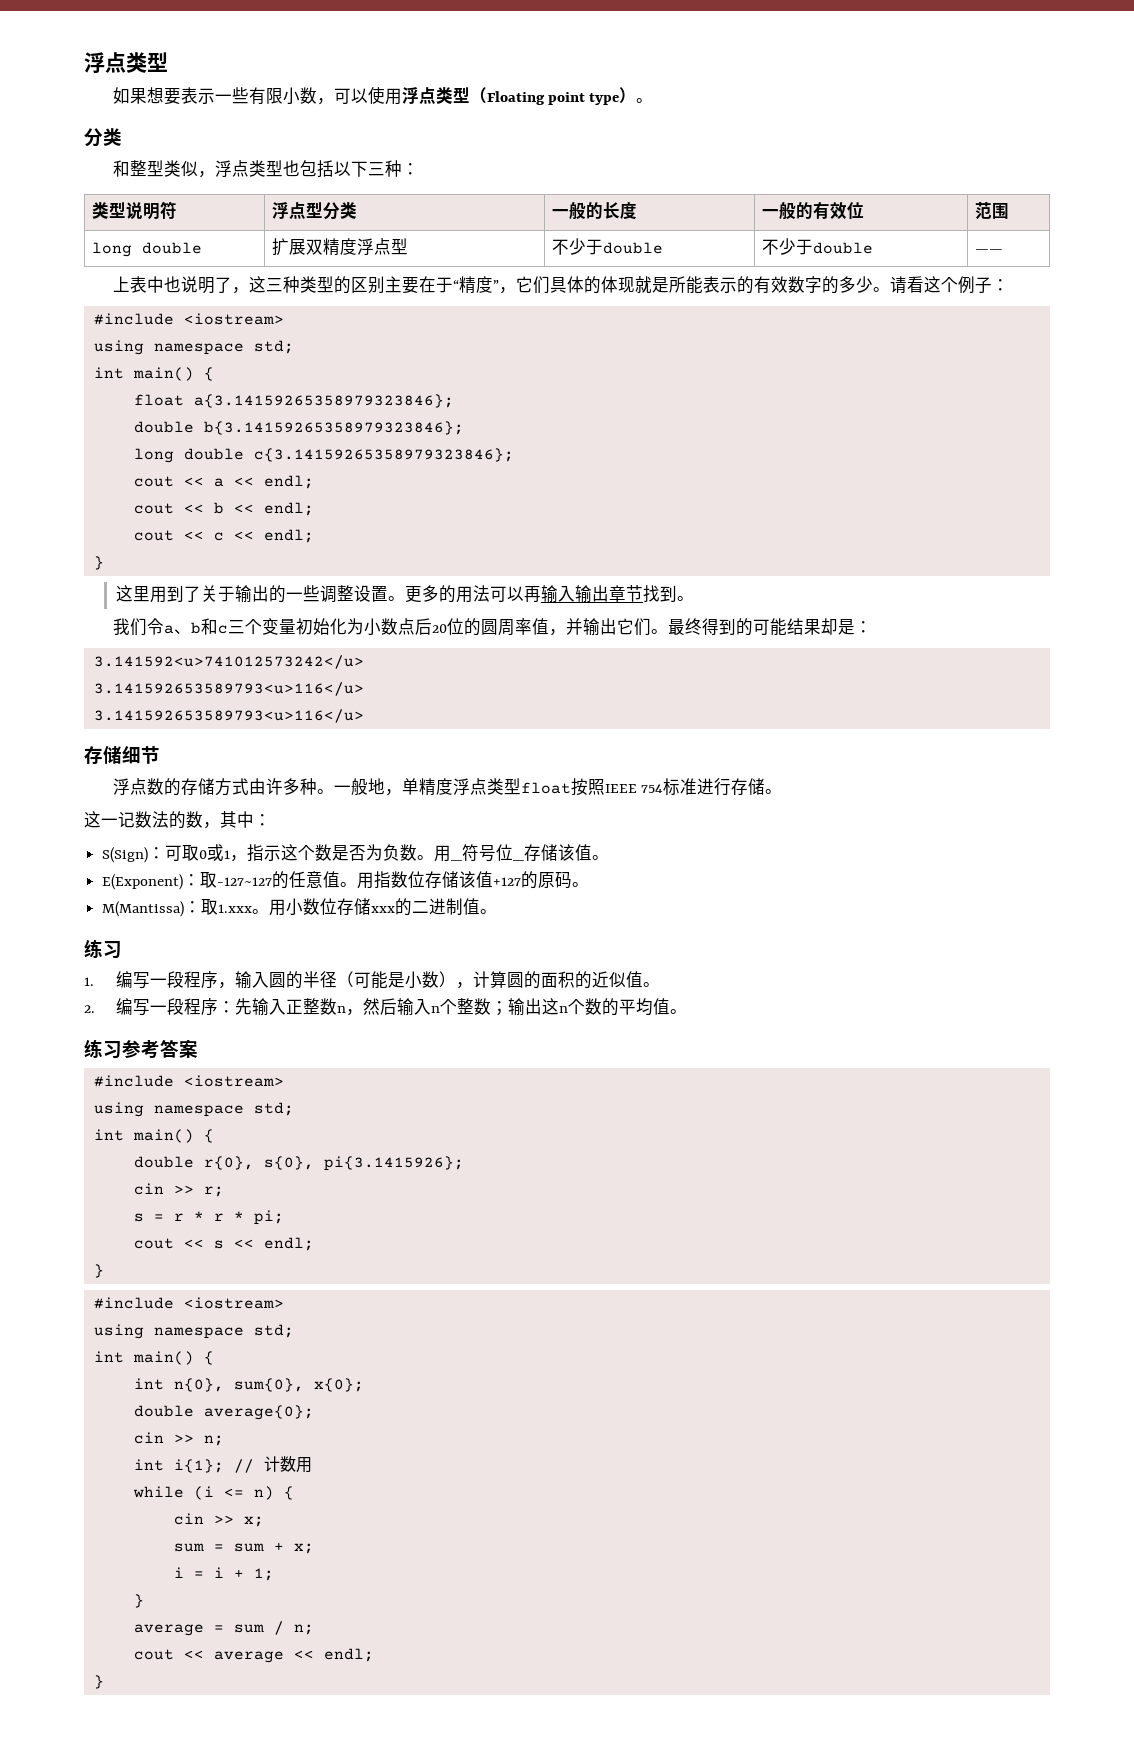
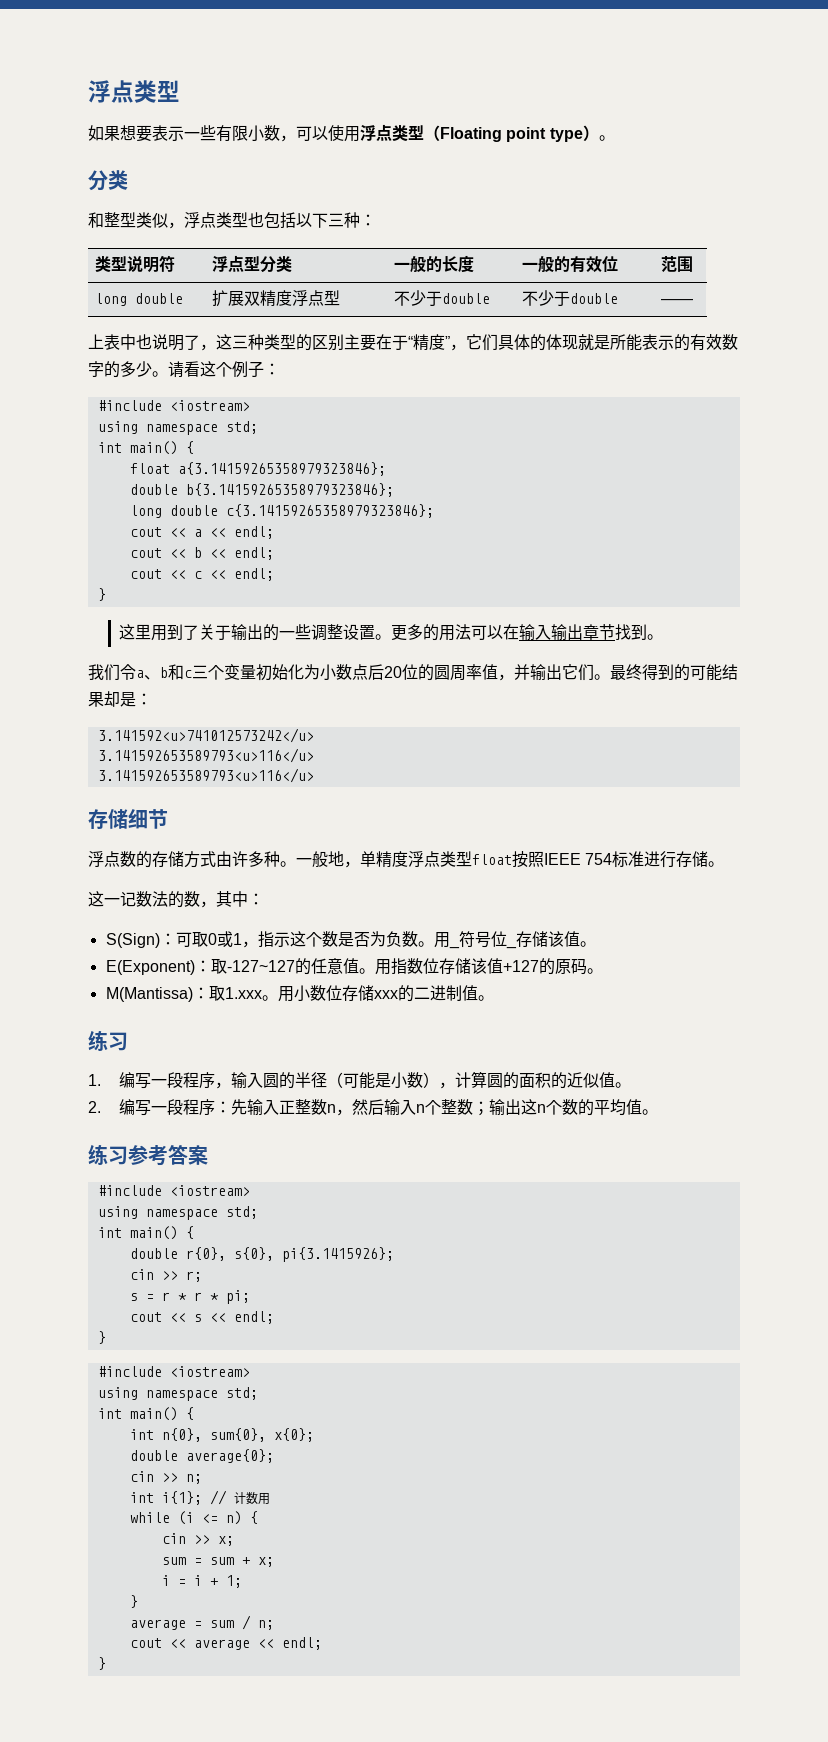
[523,586,541,603] 再 -> [503,624,520,640] 在

